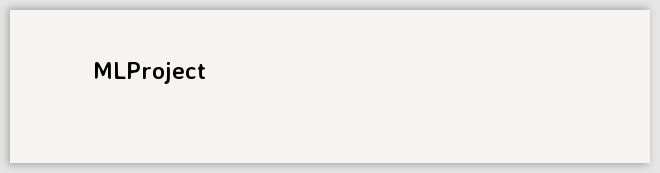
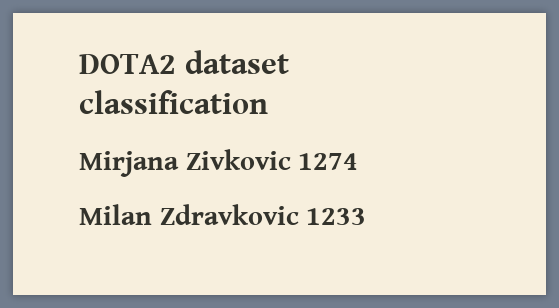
[93,62,206,84] MLProject -> [79,50,289,74] [79,90,268,114] [79,149,359,177] [79,204,367,225] DOTA2 dataset classification // Mirjana Zivkovic 1274 // Milan Zdravkovic 1233

